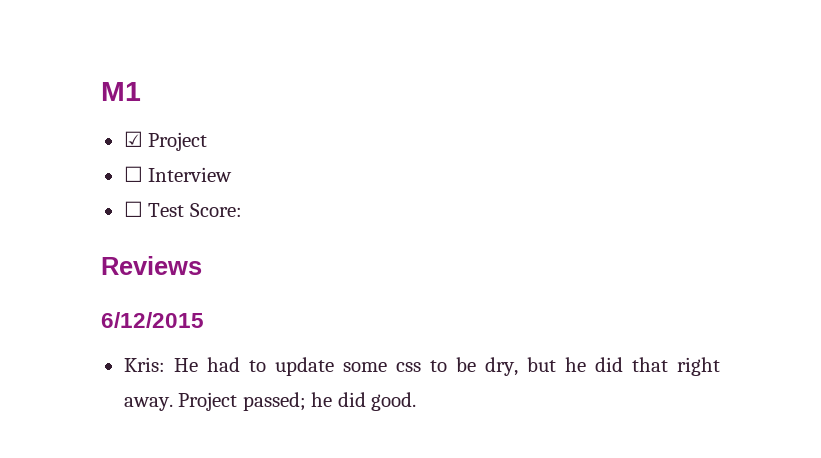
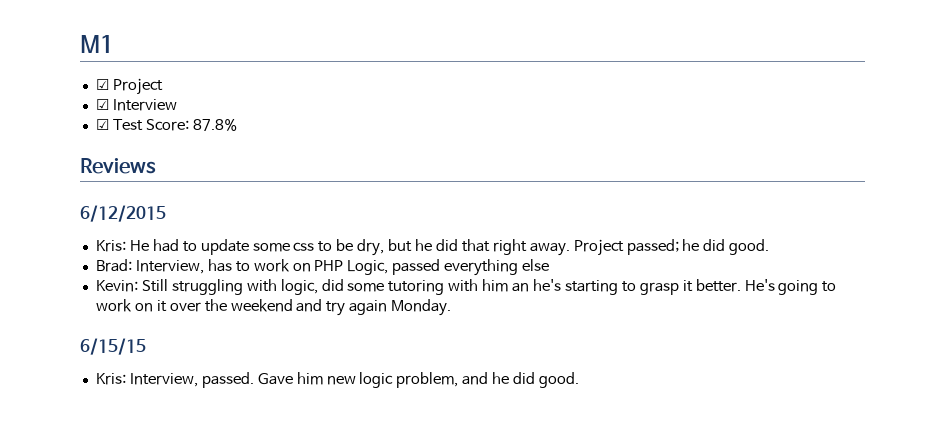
[123,166,143,182] ☐ -> [95,99,109,110] ☑
[123,201,143,217] ☐ -> [95,119,109,130] ☑
(242, 210) none -> [192,118,237,131] 87.8%
(417, 401) none -> [95,259,550,276] [95,279,837,295] [95,299,452,316] [80,338,146,355] [95,372,580,388] // Brad: Interview, has to work on PHP Logic, passed everything else // Kevin: Still struggling with logic, did some tutoring with him an he's starting to grasp it better. He's going to work on it over the weekend and try again Monday. // 6/15/15 // Kris: Interview, passed. Gave him new logic problem, and he did good.

